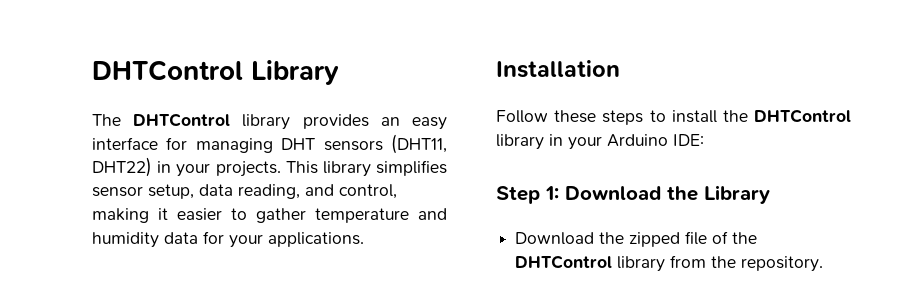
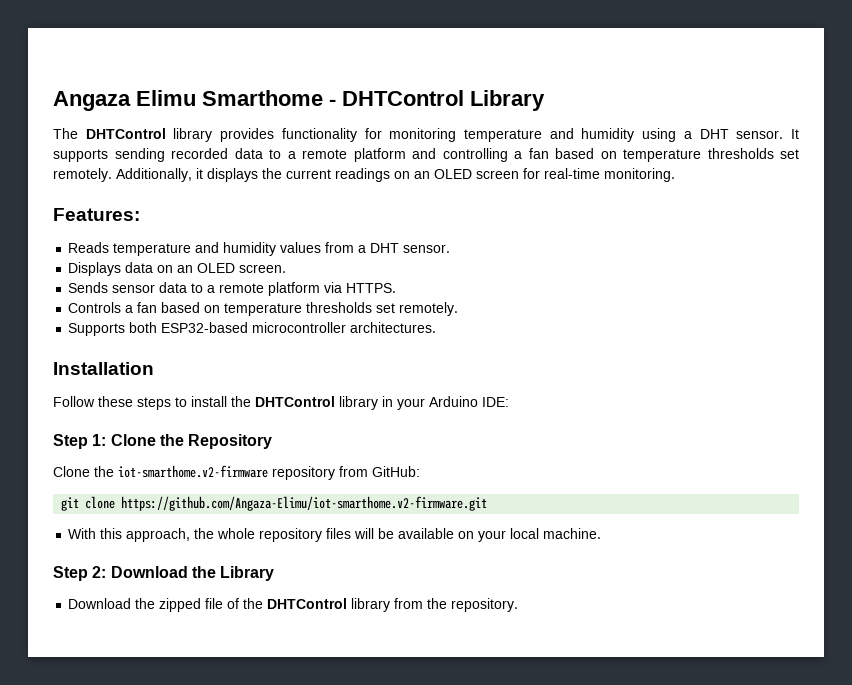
(92, 70) none -> [53,90,336,111] Angaza Elimu Smarthome -
[380,117,447,130] [92,134,447,154] [92,157,447,177] [92,184,397,199] [92,208,447,223] [92,231,364,248] an easy interface for managing DHT sensors (DHT11, DHT22) in your projects. This library simplifies sensor setup, data reading, and control, making it easier to gather temperature and humidity data for your applications. -> [281,128,799,142] [53,148,799,162] [53,168,675,182] [53,208,140,221] [68,242,451,256] [68,262,287,276] [68,282,397,296] [68,302,459,316] [68,322,437,336] functionality for monitoring temperature and humidity using a DHT sensor. It supports sending recorded data to a remote platform and controlling a fan based on temperature thresholds set remotely. Additionally, it displays the current readings on an OLED screen for real-time monitoring. // Features: // Reads temperature and humidity values from a DHT sensor. // Displays data on an OLED screen. // Sends sensor data to a remote platform via HTTPS. // Controls a fan based on temperature thresholds set remotely. // Supports both ESP32-based microcontroller architectures.
(559, 193) none -> [110,434,273,449] [53,465,420,480] [61,496,488,511] [68,528,602,542] [53,566,107,581] Clone the Repository // Clone the iot-smarthome.v2-firmware repository from GitHub: // git clone https://github.com/Angaza-Elimu/iot-smarthome.v2-firmware.git // With this approach, the whole repository files will be available on your local machine. // Step 2:

